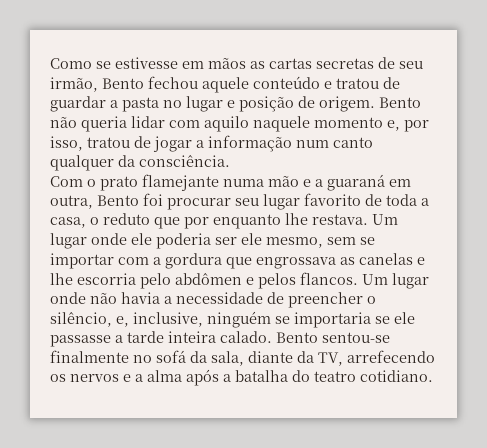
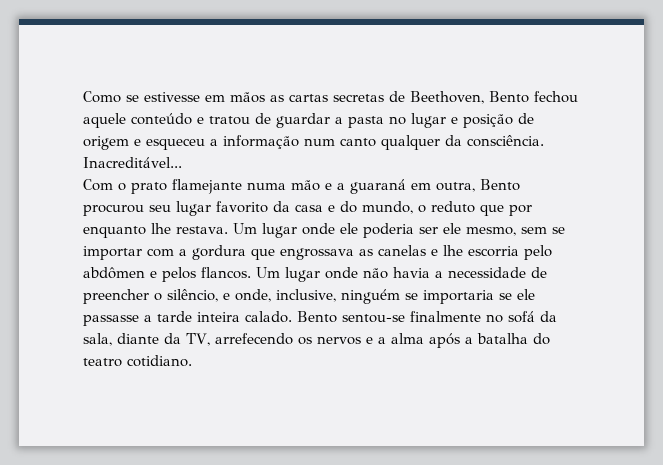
[399,61,423,69] [50,77,98,92] seu irmão, -> [410,91,484,104] Beethoven,
[319,96,421,112] [50,116,429,132] [50,136,192,152] origem. Bento não queria lidar com aquilo naquele momento e, por isso, tratou de jogar -> [83,136,205,150] origem e esqueceu
(230, 161) none -> [83,157,182,168] Inacreditável...
[143,193,231,210] foi procurar -> [83,204,144,216] procurou
[365,194,429,206] [50,217,86,228] de toda a casa, -> [273,201,413,214] da casa e do mundo,
[116,316,129,327] e, -> [223,289,271,302] e onde,

